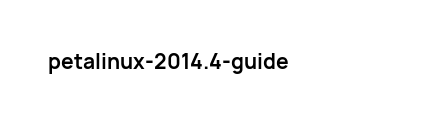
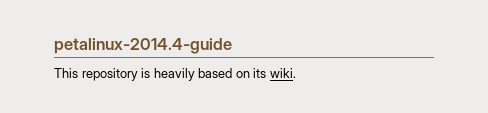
(289, 63) none -> [54,68,296,81] // This repository is heavily based on its wiki.

